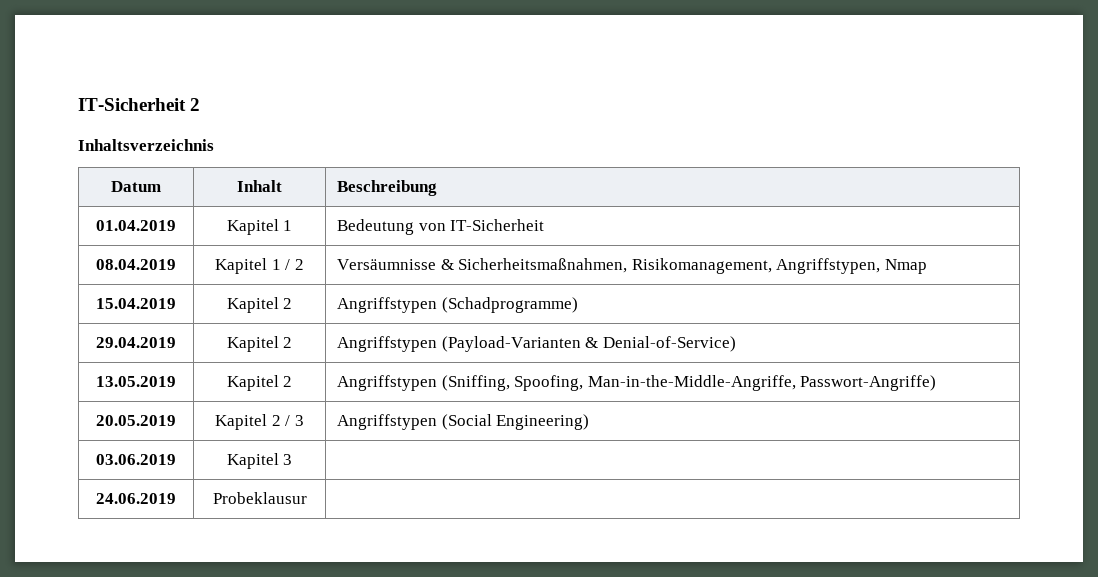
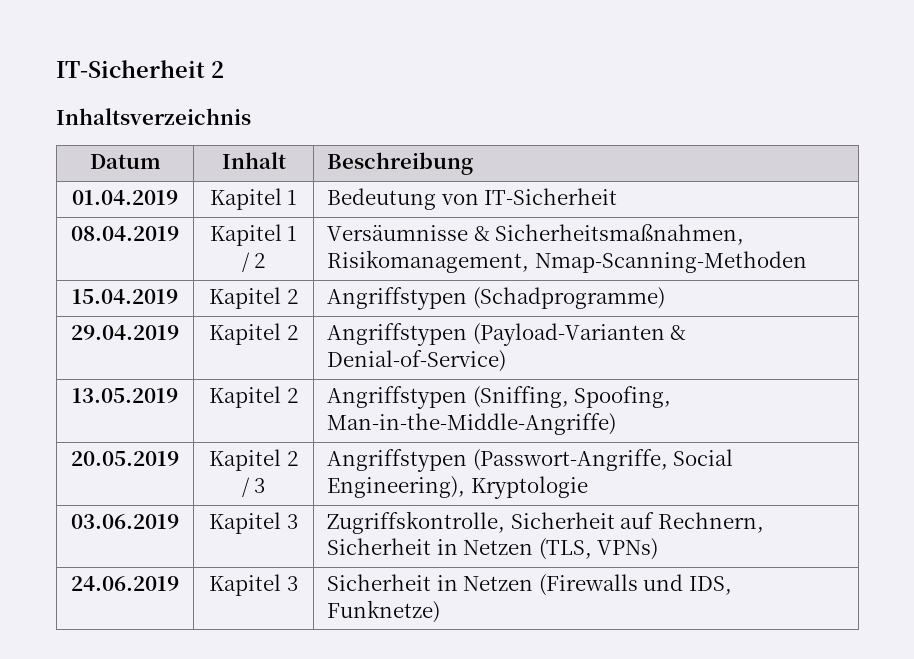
[776,258,928,274] Angriffstypen, Nmap -> [534,251,807,273] Nmap-Scanning-Methoden
[587,375,937,391] Man-in-the-Middle-Angriffe, Passwort-Angriffe) -> [327,413,617,435] Man-in-the-Middle-Angriffe)
[441,414,590,430] (Social Engineering) -> [472,449,734,471] [327,476,588,499] (Passwort-Angriffe, Social Engineering), Kryptologie
[96,493,176,504] [212,492,307,504] // 24.06.2019 | Probeklausur | -> [327,511,764,534] [327,538,659,560] [71,576,179,591] [209,574,298,596] [327,574,732,596] [327,600,441,623] Zugriffskontrolle, Sicherheit auf Rechnern, Sicherheit in Netzen (TLS, VPNs) // 24.06.2019 | Kapitel 3 | Sicherheit in Netzen (Firewalls und IDS, Funknetze)

